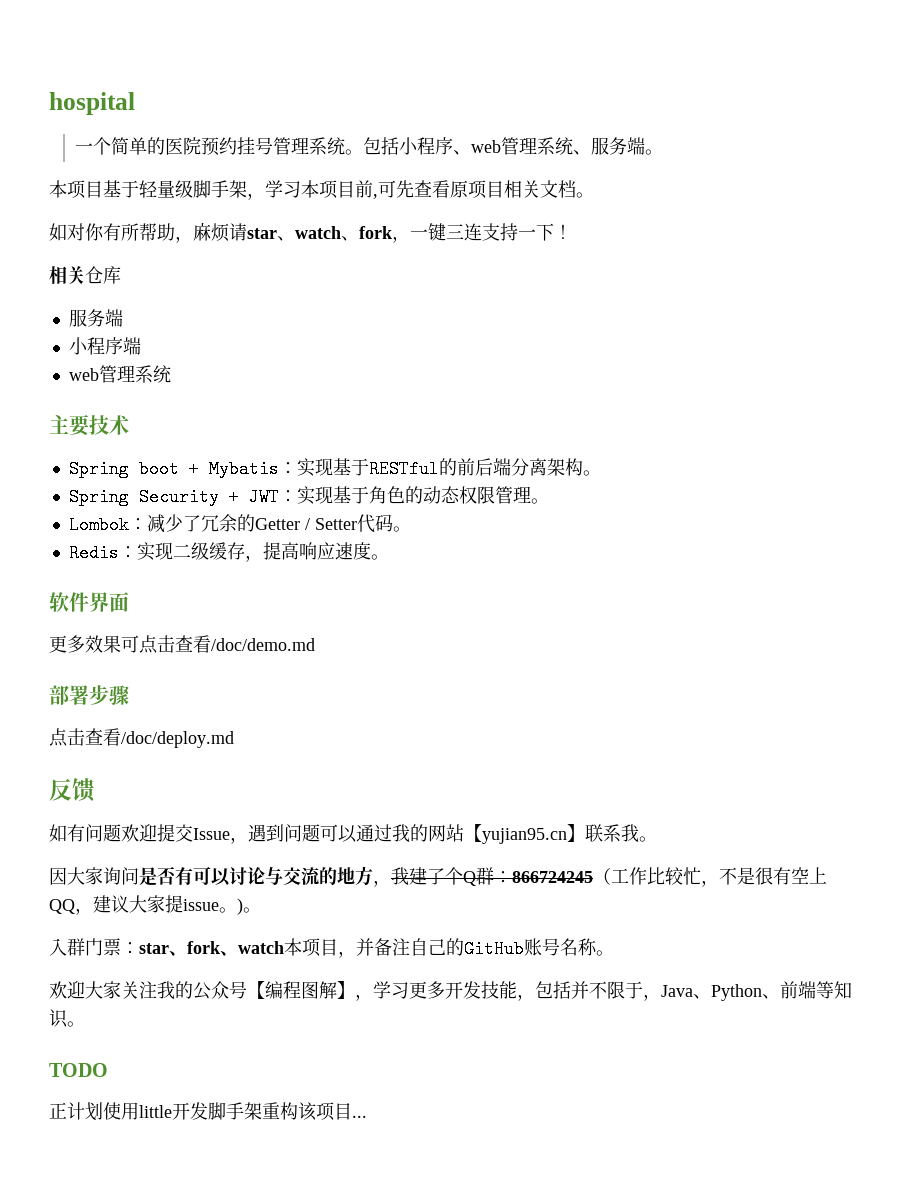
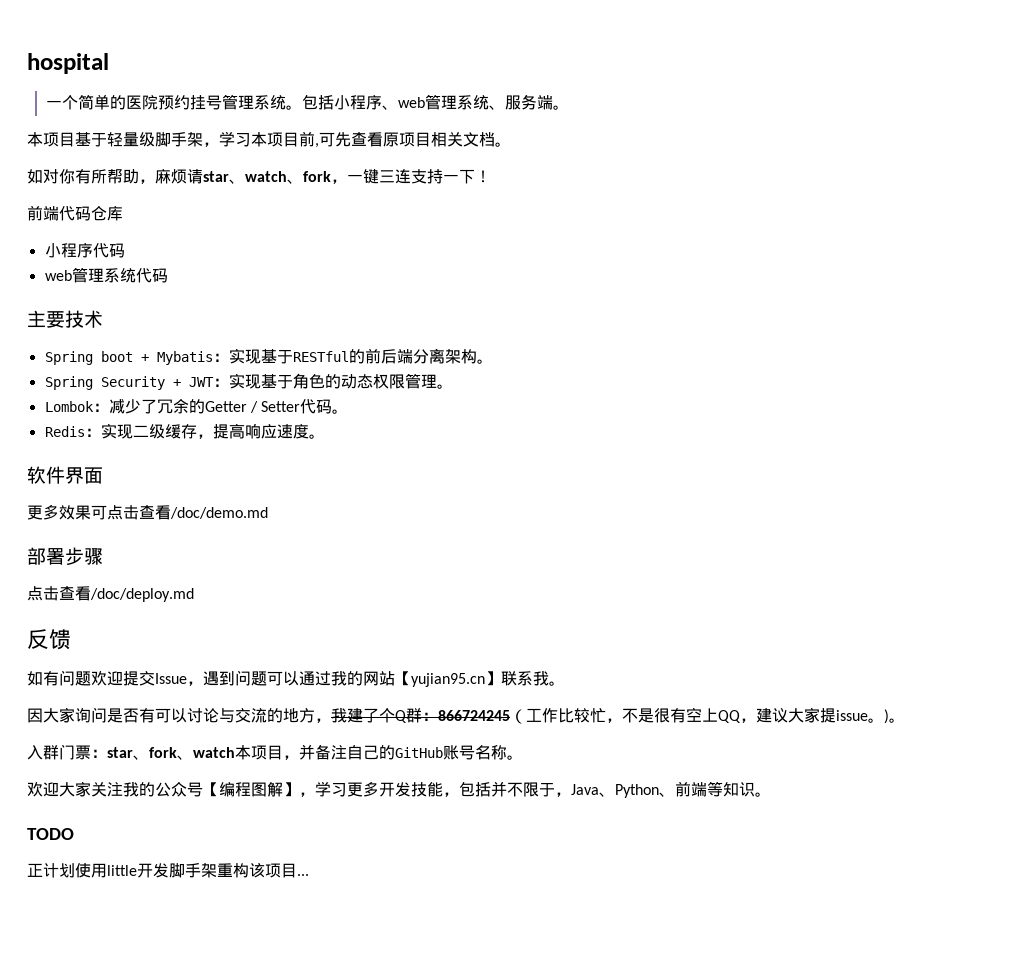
[49,266,85,285] 相关 -> [27,205,91,221] 前端代码
[68,309,123,327] [68,337,141,355] [68,365,171,383] // 服务端 // 小程序端 // web管理系统 -> [44,243,125,258] [44,267,168,283] // 小程序代码 // web管理系统代码

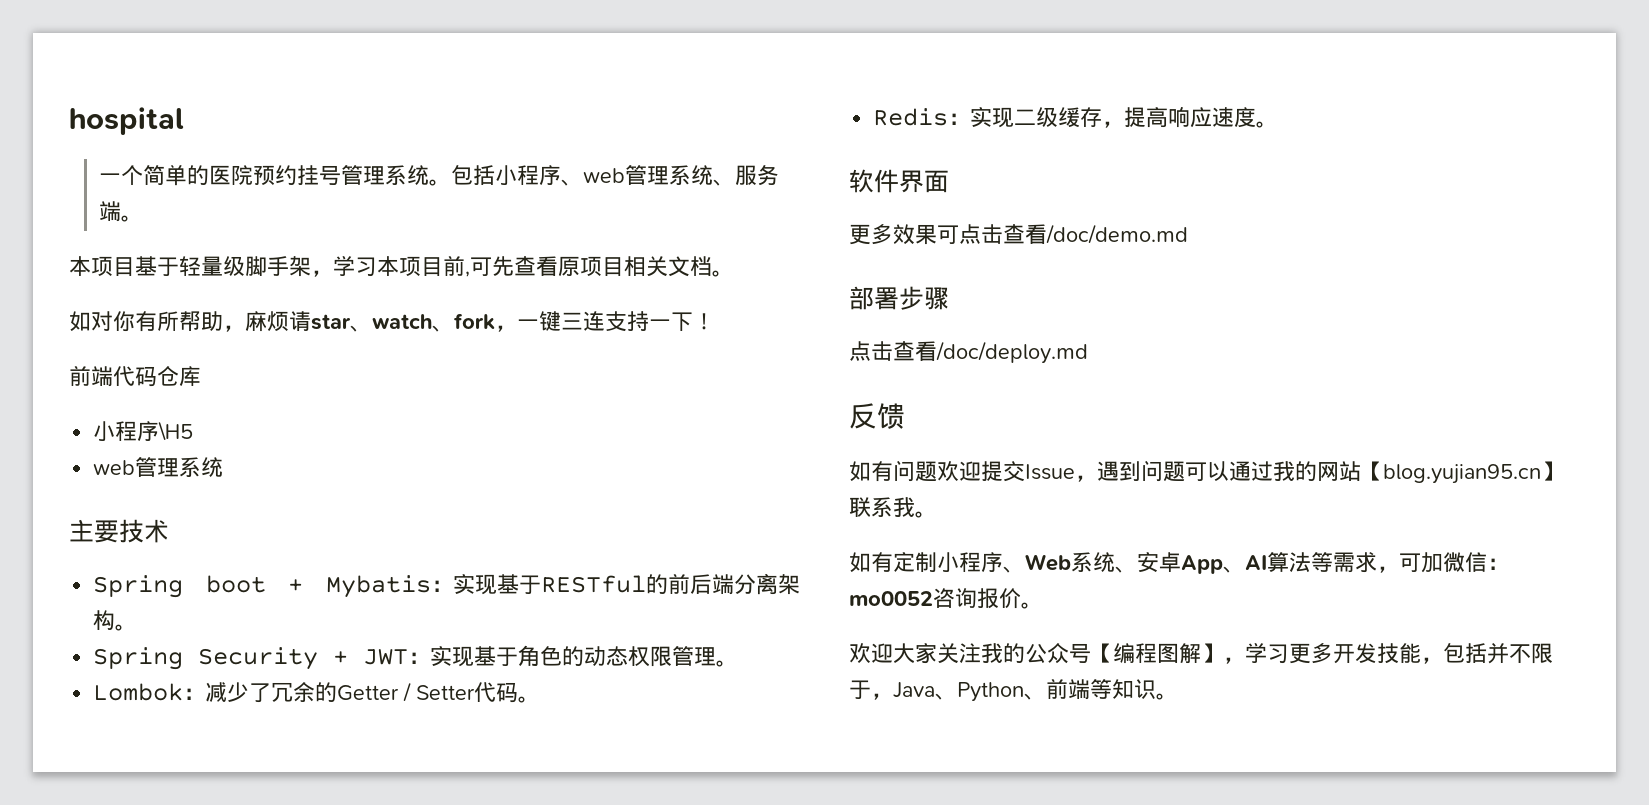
[92,243,125,258] [44,267,168,283] 代码 // web管理系统代码 -> [158,421,194,441] [93,457,224,477] \H5 // web管理系统
[411,673,485,687] yujian95.cn -> [1383,464,1541,484] blog.yujian95.cn
[27,707,905,724] [27,744,507,760] 因大家询问是否有可以讨论与交流的地方，我建了个Q群：866724245（工作比较忙，不是很有空上QQ，建议大家提issue。)。 // 入群门票：star、fork、watch本项目，并备注自己的GitHub账号名称 -> [849,552,1509,574] [849,588,1021,609] 如有定制小程序、Web系统、安卓App、AI算法等需求，可加微信：mo0052咨询报价
[27,828,74,840] [27,863,309,878] // TODO // 正计划使用little开发脚手架重构该项目... -> (1178, 696) none

